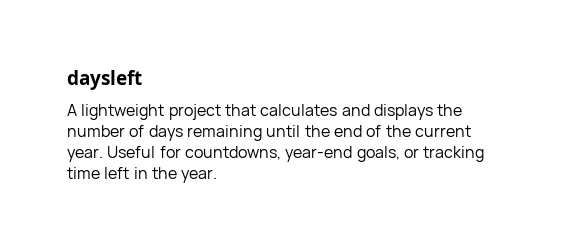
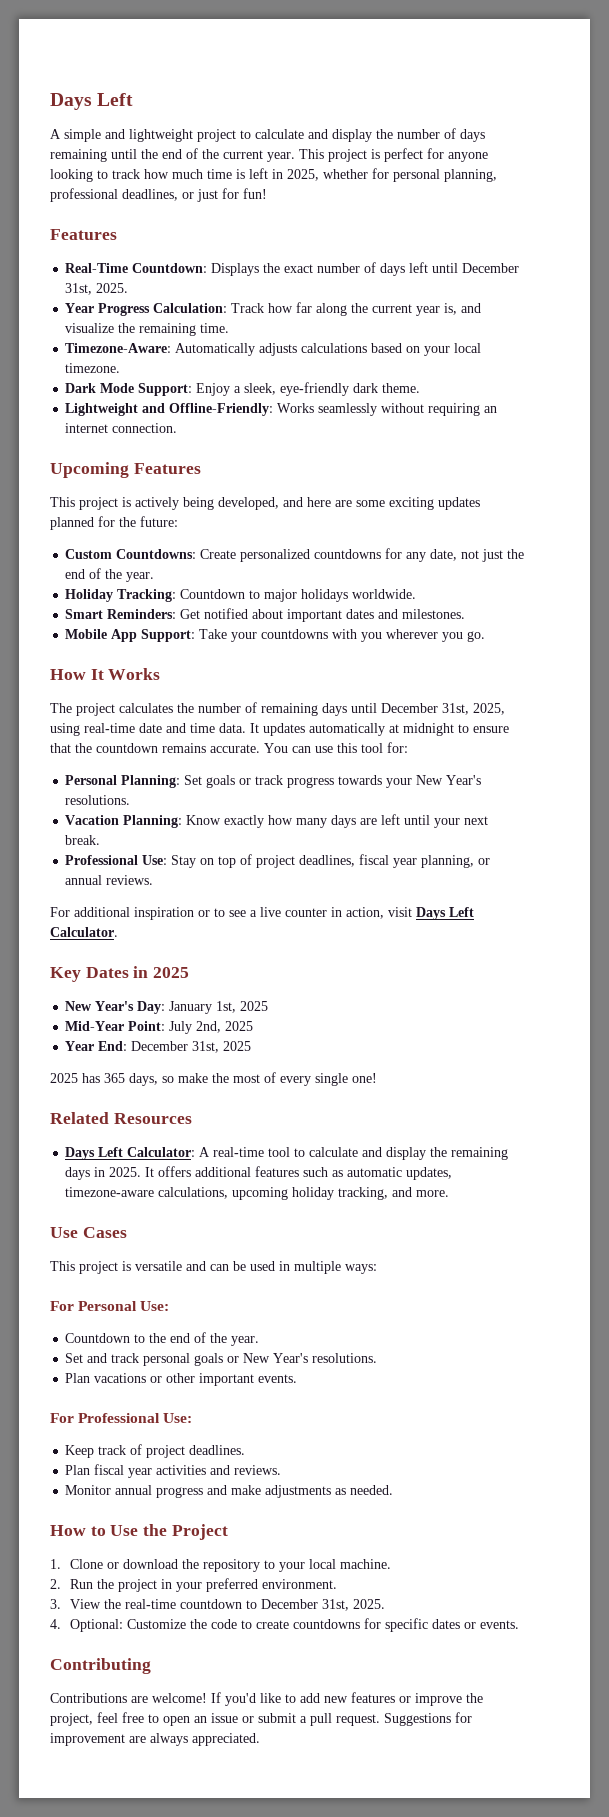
[67,70,142,90] [67,104,433,120] daysleft // A lightweight project that calculates and displays -> [50,93,134,110] [50,129,372,142] Days Left // A simple and lightweight project to calculate and display
[107,146,485,162] [67,167,218,183] Useful for countdowns, year-end goals, or tracking time left in the year. -> [299,148,488,162] [50,168,497,182] [50,188,267,202] [50,229,117,240] [65,262,520,276] [65,283,129,295] [65,302,482,316] [65,323,230,336] [65,343,482,356] [65,363,121,373] [65,382,421,396] [65,403,498,416] [65,423,178,433] [50,462,201,478] [50,497,480,510] [50,516,178,530] [65,548,525,562] [65,568,155,582] [65,589,417,602] [65,608,466,622] [65,629,486,642] [50,668,161,680] [50,702,505,716] [50,723,509,736] [50,742,408,753] [65,775,482,788] [65,795,131,805] [65,814,489,828] [65,835,101,845] [65,854,491,868] [65,875,154,885] [50,907,474,920] [50,927,118,937] [50,966,190,982] [65,1001,269,1014] [65,1021,254,1034] [65,1041,252,1053] [50,1072,377,1086] [50,1112,192,1124] [65,1147,509,1160] [65,1166,453,1180] [65,1187,450,1200] [50,1227,127,1238] [50,1261,377,1274] [50,1301,170,1311] [65,1332,260,1346] [65,1353,378,1366] [65,1373,298,1386] [50,1413,193,1423] [65,1444,246,1458] [65,1464,282,1478] [65,1485,394,1498] [50,1524,228,1540] [50,1559,392,1572] [50,1578,338,1592] [50,1599,386,1611] [50,1618,520,1632] [50,1658,151,1674] [50,1692,483,1706] [50,1712,472,1726] [50,1733,260,1746] This project is perfect for anyone looking to track how much time is left in 2025, whether for personal planning, professional deadlines, or just for fun! // Features // Real-Time Countdown: Displays the exact number of days left until December 31st, 2025. // Year Progress Calculation: Track how far along the current year is, and visualize the remaining time. // Timezone-Aware: Automatically adjusts calculations based on your local timezone. // Dark Mode Support: Enjoy a sleek, eye-friendly dark theme. // Lightweight and Offline-Friendly: Works seamlessly without requiring an internet connection. // Upcoming Features // This project is actively being developed, and here are some exciting updates planned for the future: // Custom Countdowns: Create personalized countdowns for any date, not just the end of the year. // Holiday Tracking: Countdown to major holidays worldwide. // Smart Reminders: Get notified about important dates and milestones. // Mobile App Support: Take your countdowns with you wherever you go. // How It Works // The project calculates the number of remaining days until December 31st, 2025, using real-time date and time data. It updates automatically at midnight to ensure that the countdown remains accurate. You can use this tool for: // Personal Planning: Set goals or track progress towards your New Year's resolutions. // Vacation Planning: Know exactly how many days are left until your next break. // Professional Use: Stay on top of project deadlines, fiscal year planning, or annual reviews. // For additional inspiration or to see a live counter in action, visit Days Left Calculator. // Key Dates in 2025 // New Year's Day: January 1st, 2025 // Mid-Year Point: July 2nd, 2025 // Year End: December 31st, 2025 // 2025 has 365 days, so make the most of every single one! // Related Resources // Days Left Calculator: A real-time tool to calculate and display the remaining days in 2025. It offers additional features such as automatic updates, timezone-aware calculations, upcoming holiday tracking, and more. // Use Cases // This project is versatile and can be used in multiple ways: // For Personal Use: // Countdown to the end of the year. // Set and track personal goals or New Year's resolutions. // Plan vacations or other important events. // For Professional Use: // Keep track of project deadlines. // Plan fiscal year activities and reviews. // Monitor annual progress and make adjustments as needed. // How to Use the Project // 1. Clone or download the repository to your local machine. // 2. Run the project in your preferred environment. // 3. View the real-time countdown to December 31st, 2025. // 4. Optional: Customize the code to create countdowns for specific dates or events. // Contributing // Contributions are welcome! If you'd like to add new features or improve the project, feel free to open an issue or submit a pull request. Suggestions for improvement are always appreciated.

